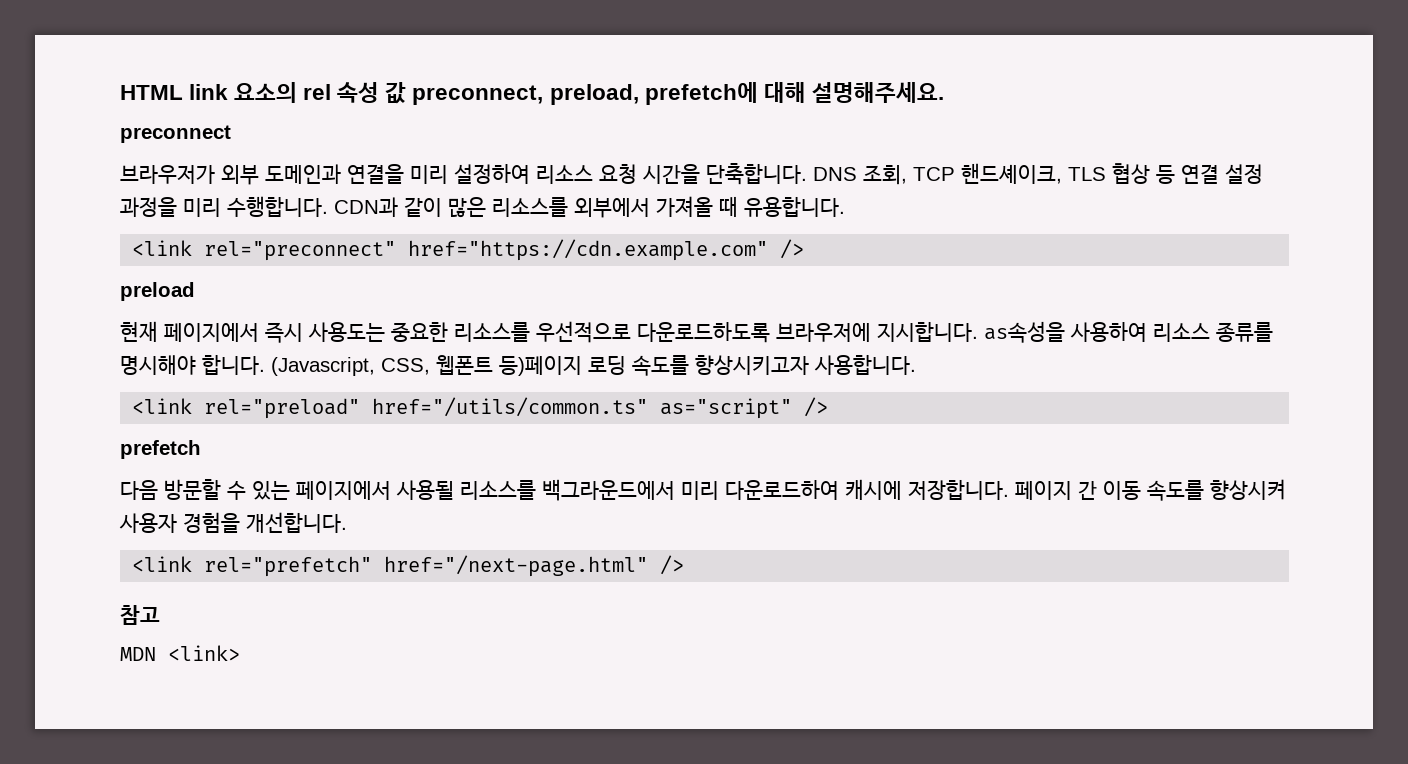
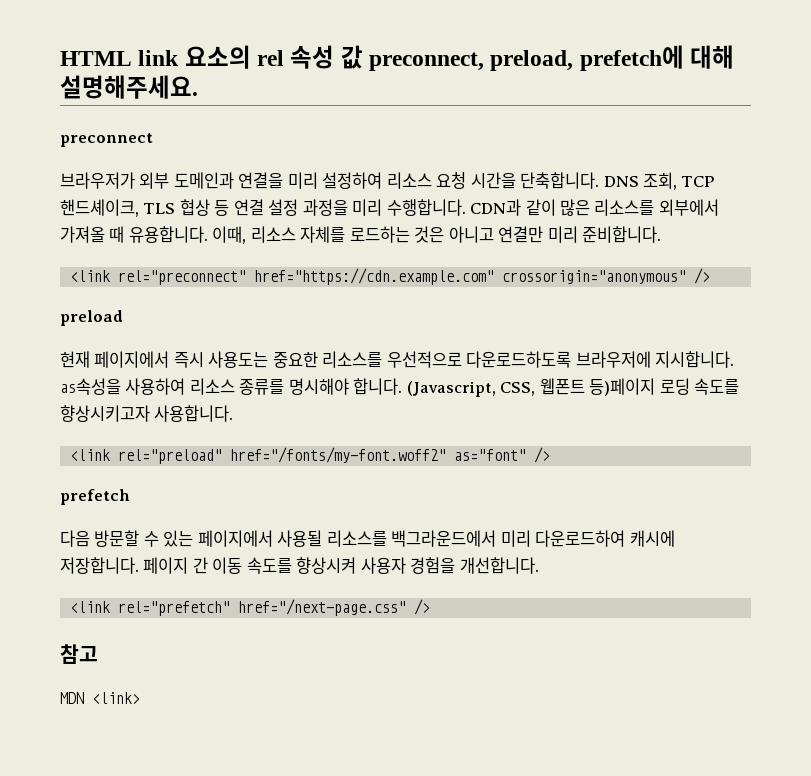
(845, 206) none -> [212,226,662,244] 이때, 리소스 자체를 로드하는 것은 아니고 연결만 미리 준비합니다.
(769, 250) none -> [501,270,686,284] crossorigin="anonymous"
[372,397,793,419] href="/utils/common.ts" as="script" -> [229,447,526,463] href="/fonts/my-font.woff2" as="font"
[384,555,649,577] href="/next-page.html" -> [237,599,406,616] href="/next-page.css"

